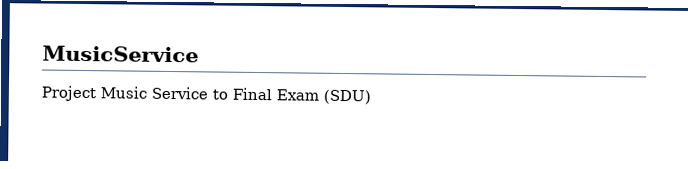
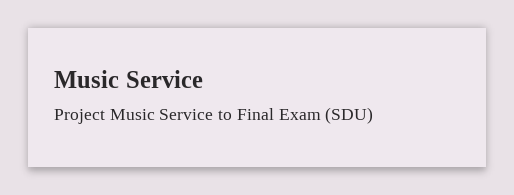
[42,45,199,63] MusicService -> [54,70,203,88] Music Service

